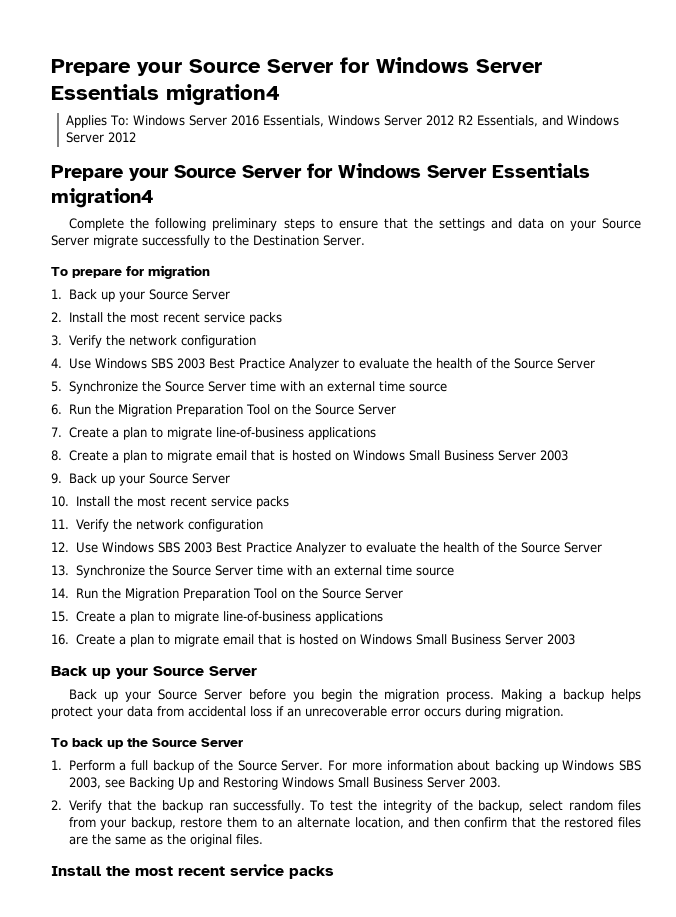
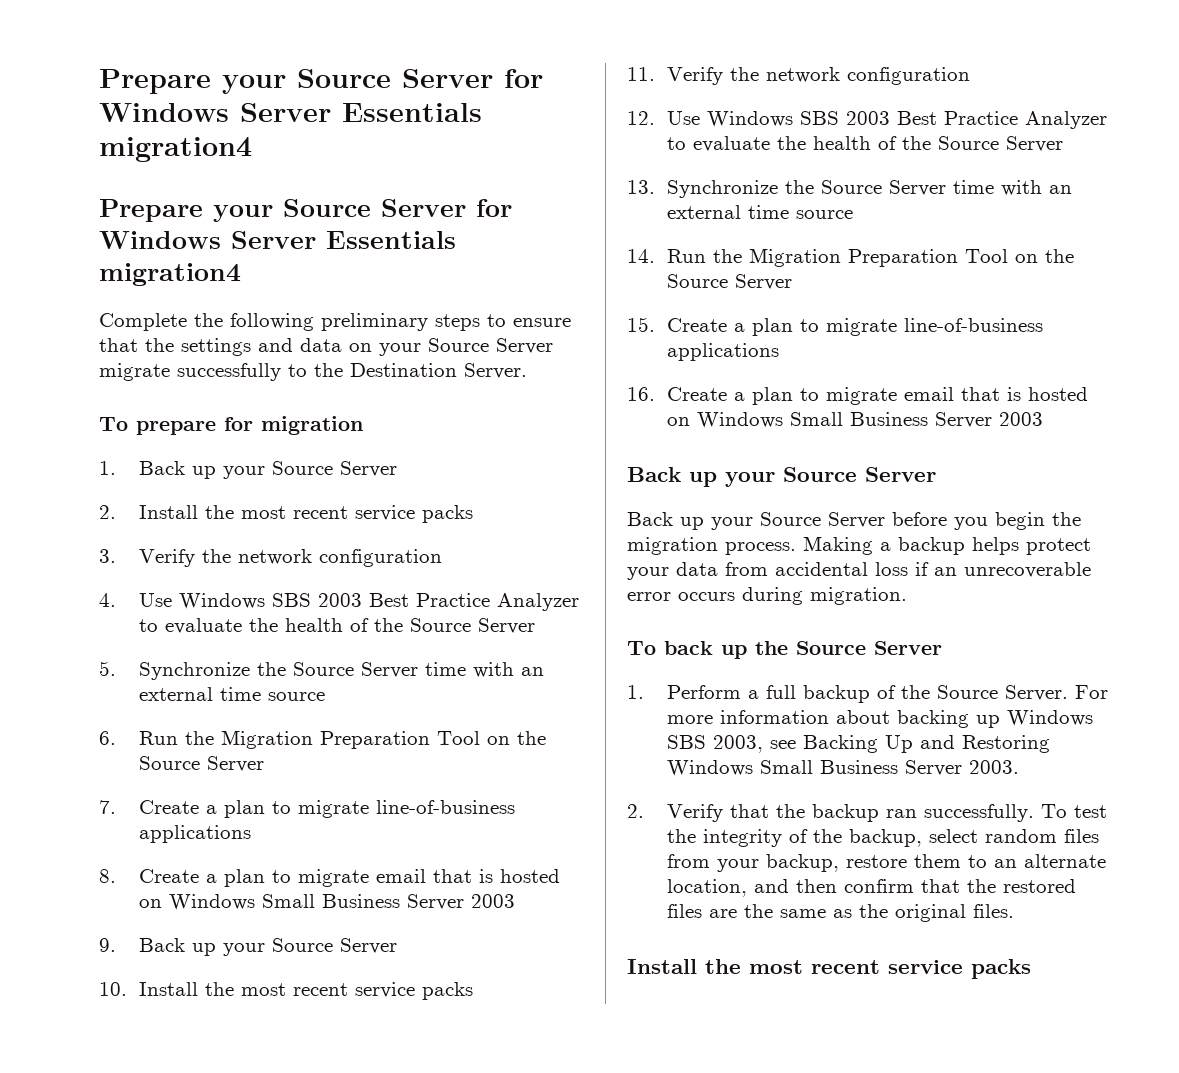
[51,57,542,76] [51,84,280,105] [65,115,619,128] [65,132,136,143] Prepare your Source Server for Windows Server Essentials migration4 // Applies To: Windows Server 2016 Essentials, Windows Server 2012 R2 Essentials, and Windows Server 2012 -> [99,69,543,94] [99,103,482,122] [99,137,252,162] Prepare your Source Server for Windows Server Essentials migration4

